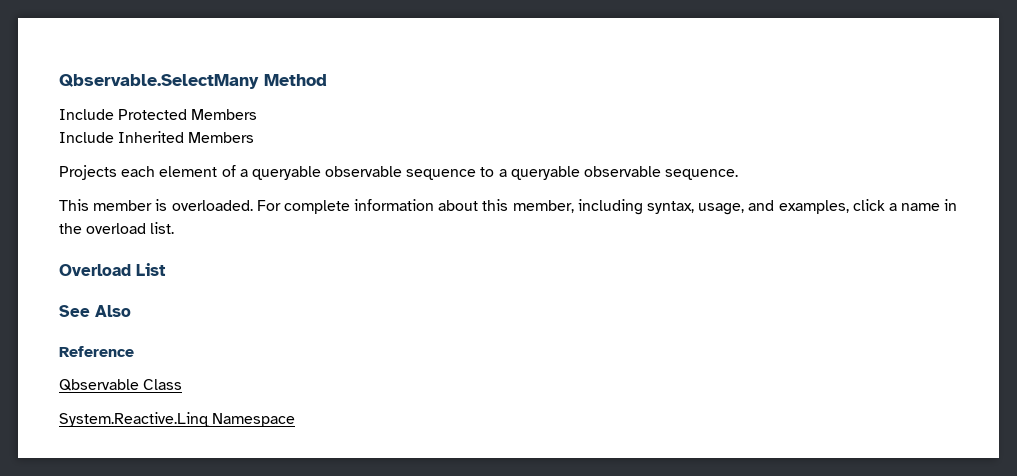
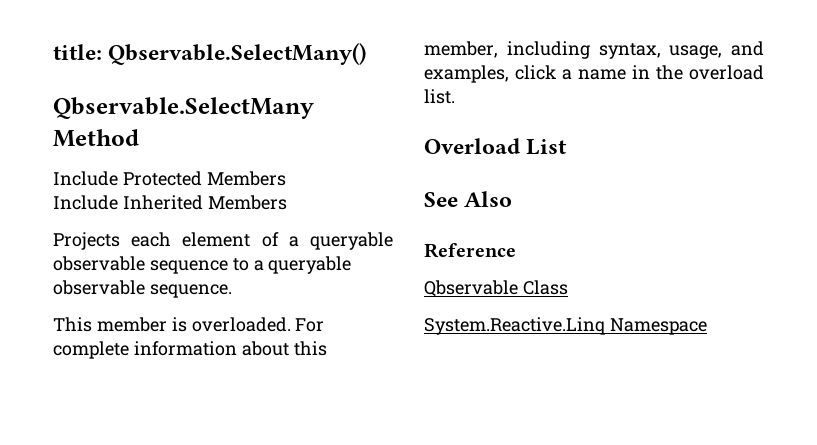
(59, 81) none -> [53,43,367,65] title: Qbservable.SelectMany() //

